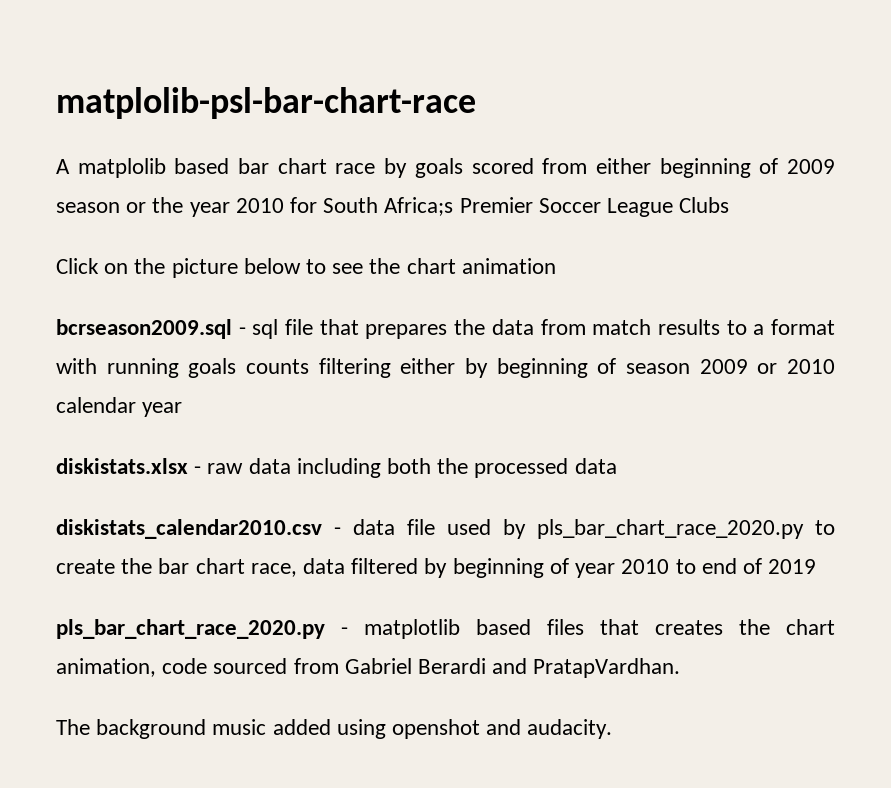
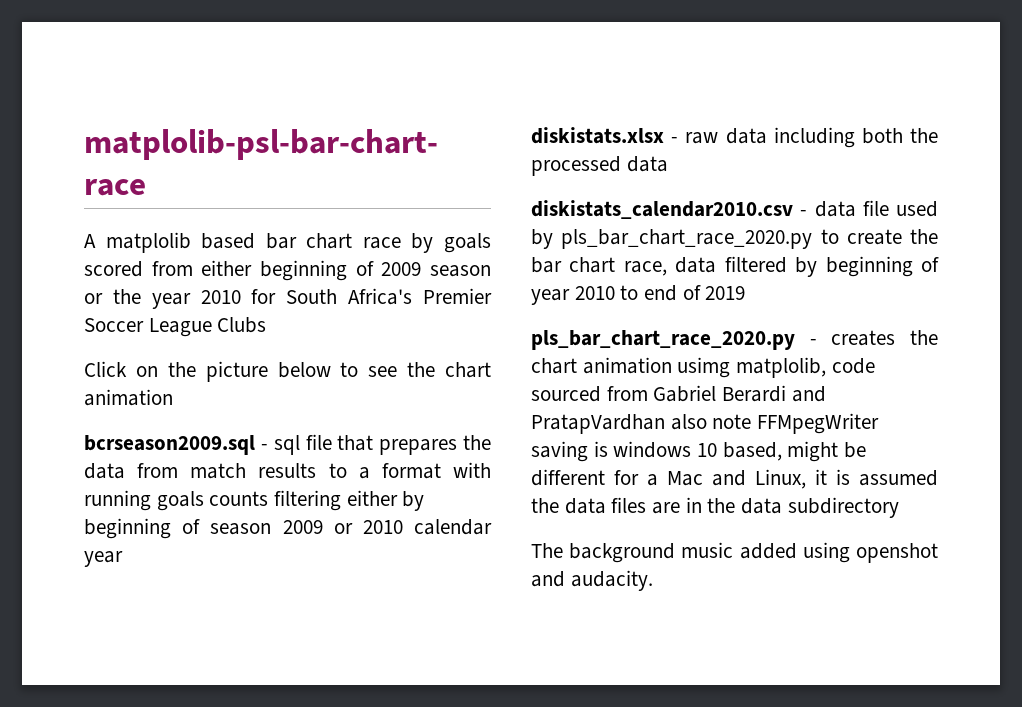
[384,197,454,216] Africa;s -> [348,288,413,305] Africa's
[364,619,835,639] [56,658,156,677] matplotlib based files that creates the chart animation, -> [831,330,938,346] [531,357,827,378] creates the chart animation usimg matplolib,
[533,658,681,678] PratapVardhan. -> [531,413,880,434] [531,441,867,462] [531,469,938,489] [531,497,899,518] PratapVardhan also note FFMpegWriter saving is windows 10 based, might be different for a Mac and Linux, it is assumed the data files are in the data subdirectory

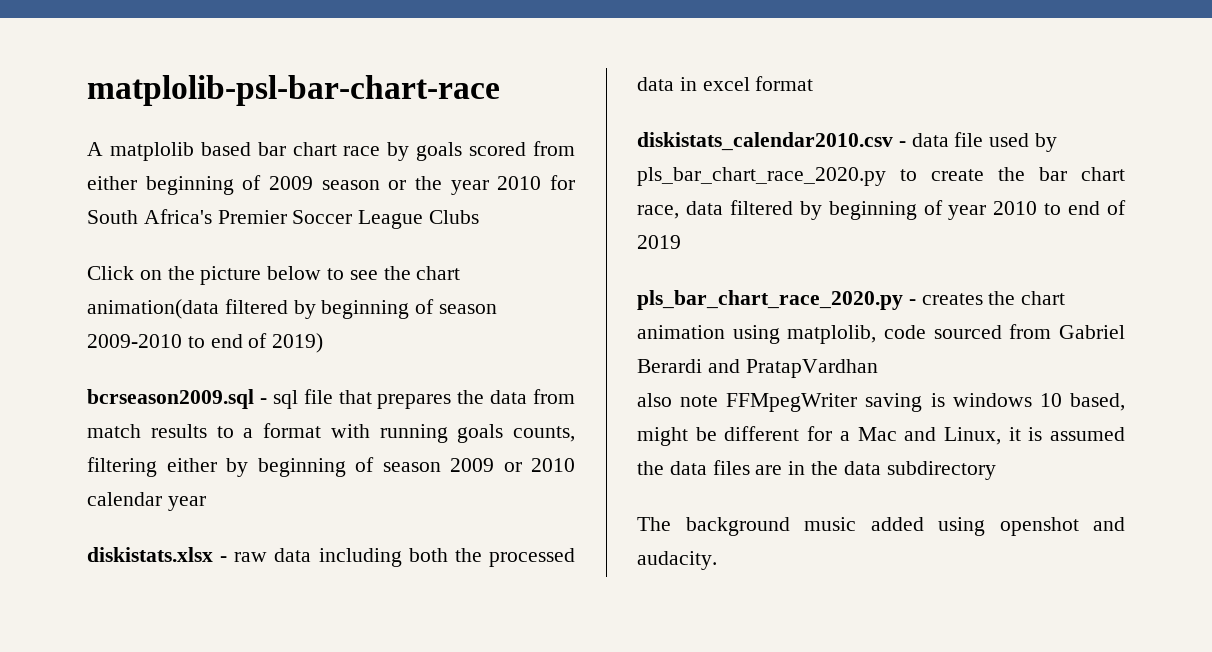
[84,389,173,406] animation -> [87,299,498,319] [87,333,324,353] animation(data filtered by beginning of season 2009-2010 to end of 2019)
[209,491,269,506] counts -> [513,426,575,442] counts,
(668, 164) none -> [679,76,814,91] in excel format
[677,357,731,378] usimg -> [732,325,780,344] using
(665, 424) none -> (878, 368) //

